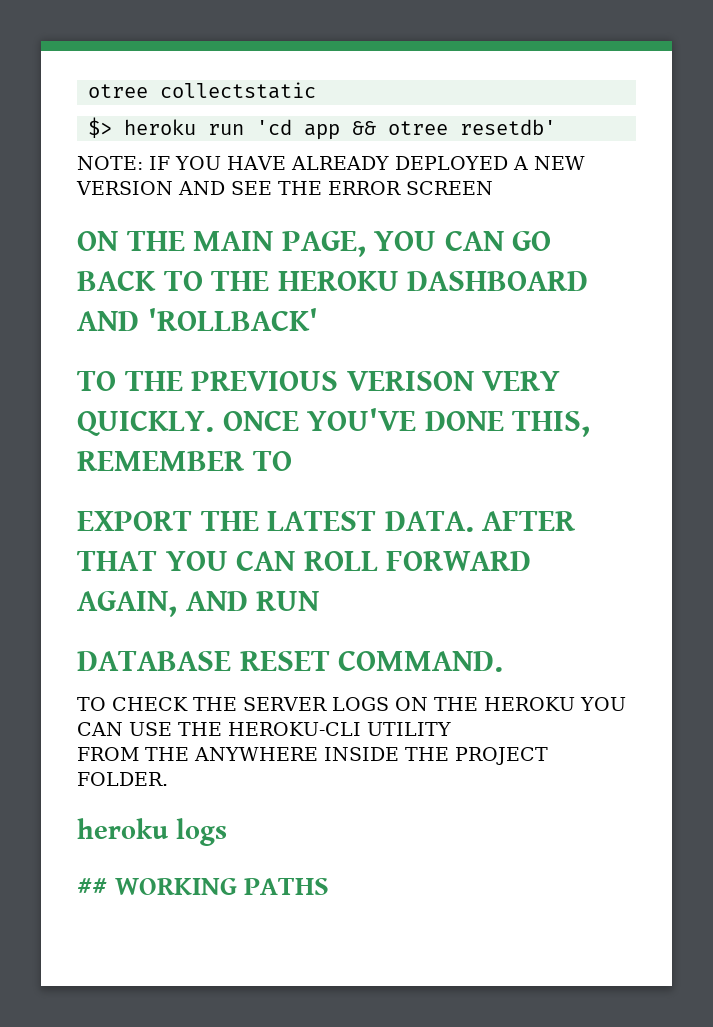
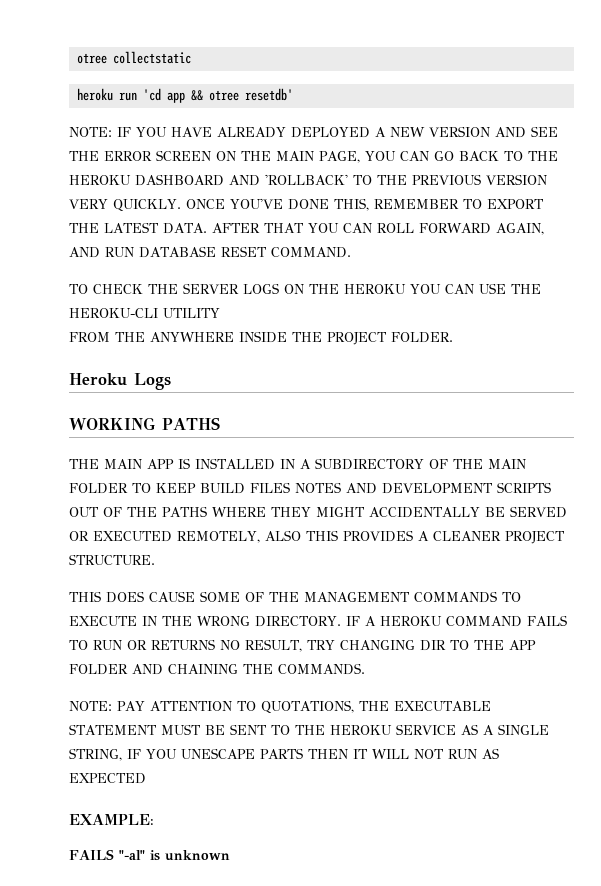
[88,117,113,138] $> -> (192, 57) none
(493, 188) // -> (211, 155) none
(318, 319) // -> (348, 179) none
[346,371,474,391] VERISON -> [486,174,547,185] VERSION
(292, 461) // -> (482, 204) none
(320, 601) // -> (134, 252) none
[77,818,227,846] [77,878,107,895] heroku logs // ## -> [69,373,171,390] Heroku Logs //
(330, 886) none -> [69,458,526,470] [69,482,551,494] [69,506,567,518] [69,530,565,544] [69,554,155,565] [69,591,521,603] [69,615,567,627] [69,639,536,652] [69,663,365,675] [69,700,491,714] [69,724,549,735] [69,748,499,761] [69,773,146,784] [69,814,154,825] [69,849,230,861] // THE MAIN APP IS INSTALLED IN A SUBDIRECTORY OF THE MAIN FOLDER TO KEEP BUILD FILES NOTES AND DEVELOPMENT SCRIPTS OUT OF THE PATHS WHERE THEY MIGHT ACCIDENTALLY BE SERVED OR EXECUTED REMOTELY, ALSO THIS PROVIDES A CLEANER PROJECT STRUCTURE. // THIS DOES CAUSE SOME OF THE MANAGEMENT COMMANDS TO EXECUTE IN THE WRONG DIRECTORY. IF A HEROKU COMMAND FAILS TO RUN OR RETURNS NO RESULT, TRY CHANGING DIR TO THE APP FOLDER AND CHAINING THE COMMANDS. // NOTE: PAY ATTENTION TO QUOTATIONS, THE EXECUTABLE STATEMENT MUST BE SENT TO THE HEROKU SERVICE AS A SINGLE STRING, IF YOU UNESCAPE PARTS THEN IT WILL NOT RUN AS EXPECTED // EXAMPLE: // FAILS "-al" is unknown

